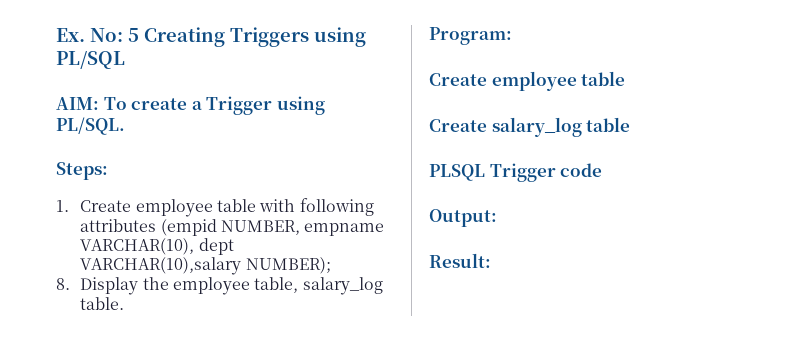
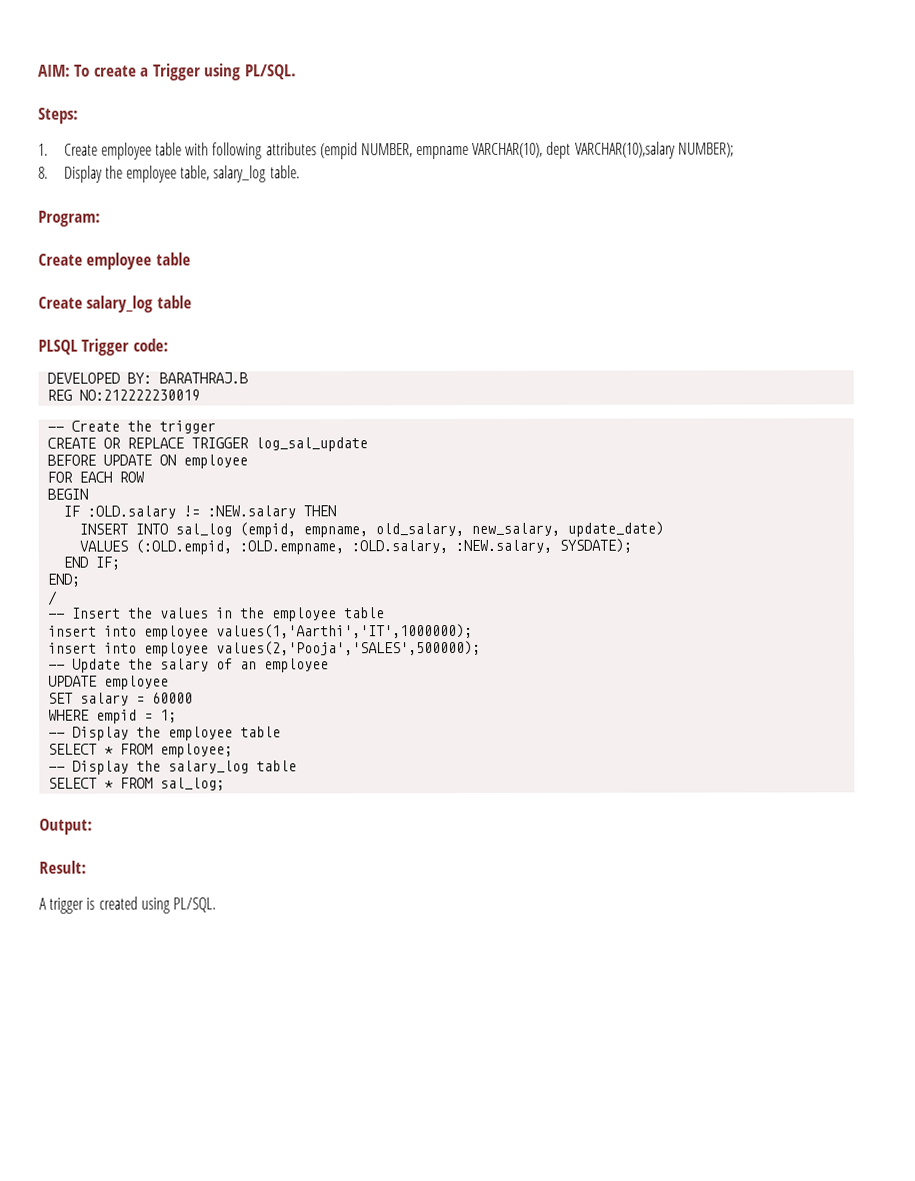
[56,27,366,47] [56,51,125,69] Ex. No: 5 Creating Triggers using PL/SQL // -> (38, 70) none
[560,163,603,177] [429,209,497,227] [429,253,491,268] code // Output: // Result: -> [132,338,169,352] [47,372,249,384] [47,389,201,401] [47,420,217,434] [47,437,369,452] [47,454,249,469] [47,471,145,483] [47,488,89,500] [63,505,337,519] [79,521,665,538] [79,538,633,555] [63,556,121,570] [47,573,81,587] [47,590,59,606] [48,607,386,622] [48,623,474,640] [48,640,482,657] [48,658,330,673] [48,675,170,690] [48,692,194,706] [48,709,178,724] [48,726,282,741] [48,743,234,758] [48,760,298,775] [48,777,226,791] [39,818,93,835] [39,860,87,874] [39,896,216,914] code: // DEVELOPED BY: BARATHRAJ.B // REG NO:212222230019 // -- Create the trigger // CREATE OR REPLACE TRIGGER log_sal_update // BEFORE UPDATE ON employee // FOR EACH ROW // BEGIN // IF :OLD.salary != :NEW.salary THEN // INSERT INTO sal_log (empid, empname, old_salary, new_salary, update_date) // VALUES (:OLD.empid, :OLD.empname, :OLD.salary, :NEW.salary, SYSDATE); // END IF; // END; // / // -- Insert the values in the employee table // insert into employee values(1,'Aarthi','IT',1000000); // insert into employee values(2,'Pooja','SALES',500000); // -- Update the salary of an employee // UPDATE employee // SET salary = 60000 // WHERE empid = 1; // -- Display the employee table // SELECT * FROM employee; // -- Display the salary_log table // SELECT * FROM sal_log; // Output: // Result: // A trigger is created using PL/SQL.

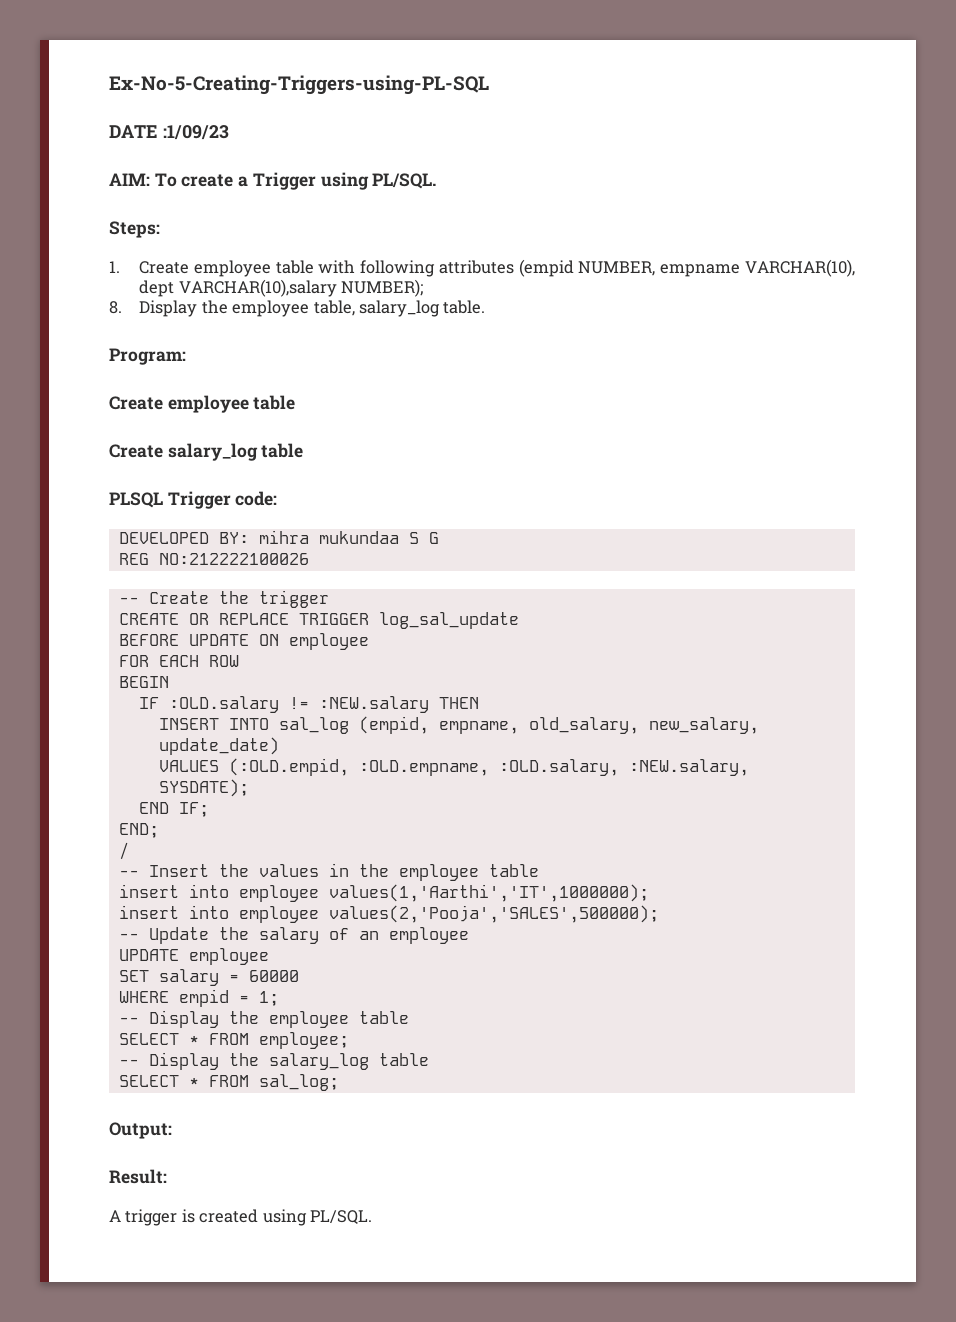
(38, 70) none -> [109,75,489,95] [109,125,229,140] Ex-No-5-Creating-Triggers-using-PL-SQL // DATE :1/09/23 //
[159,372,249,384] BARATHRAJ.B -> [258,530,439,544] mihra mukundaa S G
[79,389,201,401] NO:212222230019 -> [158,553,309,565] NO:212222100026

